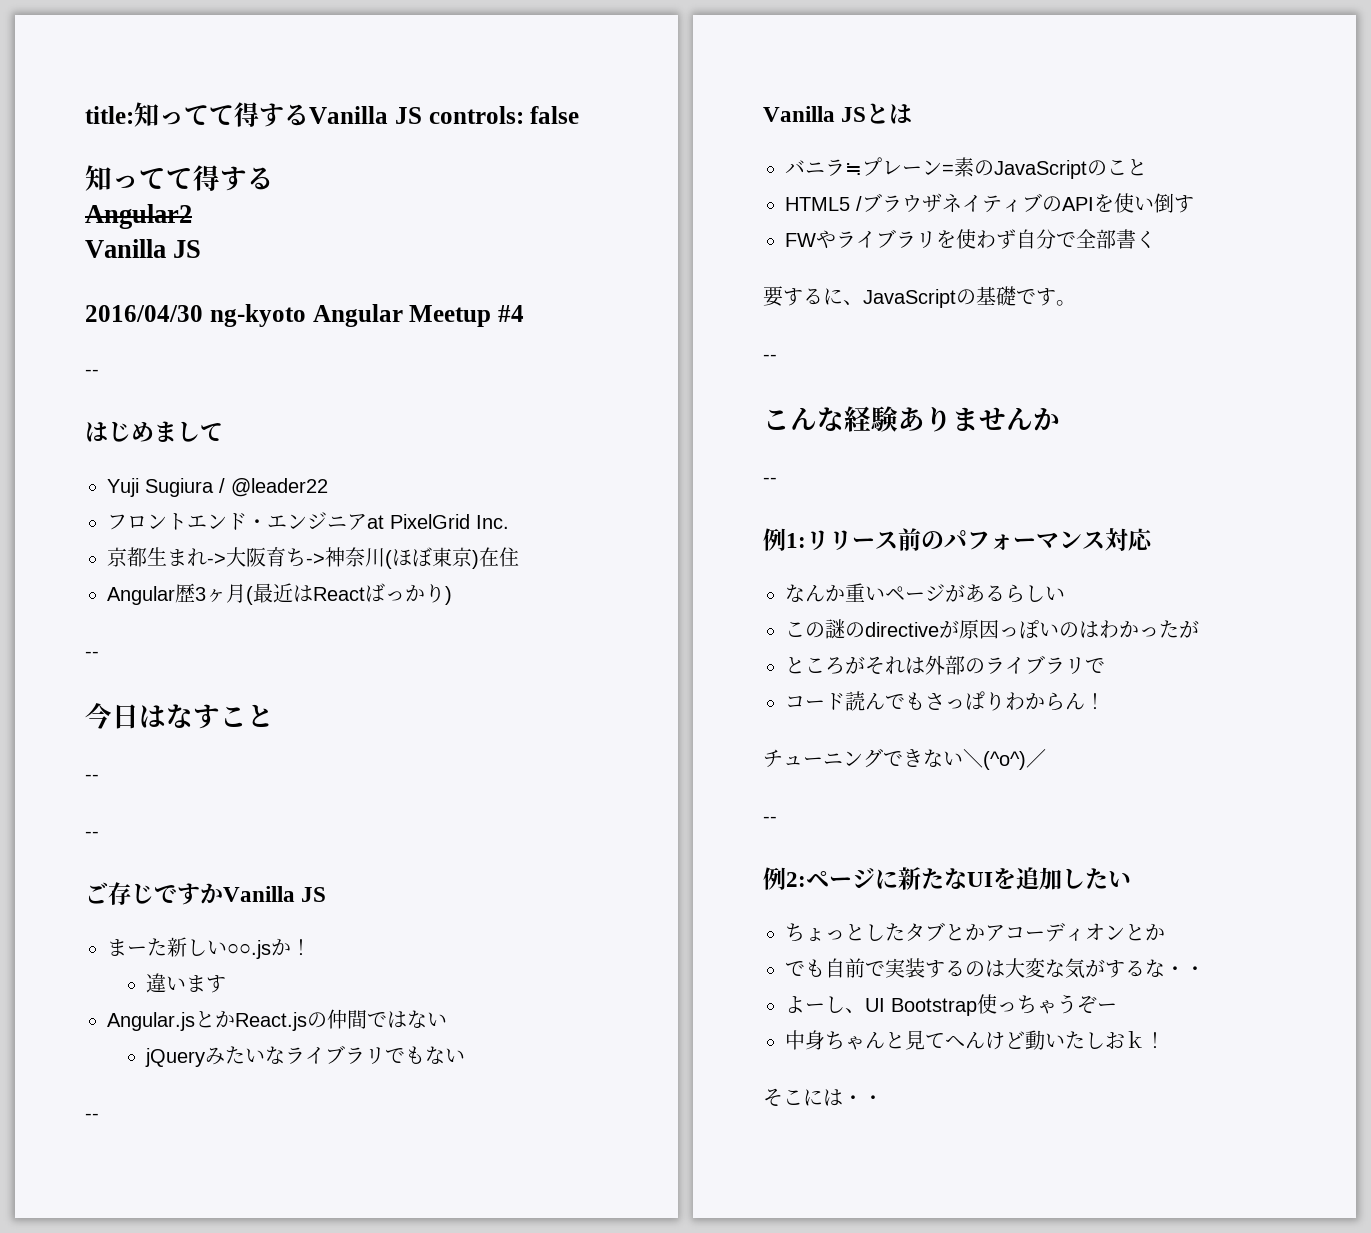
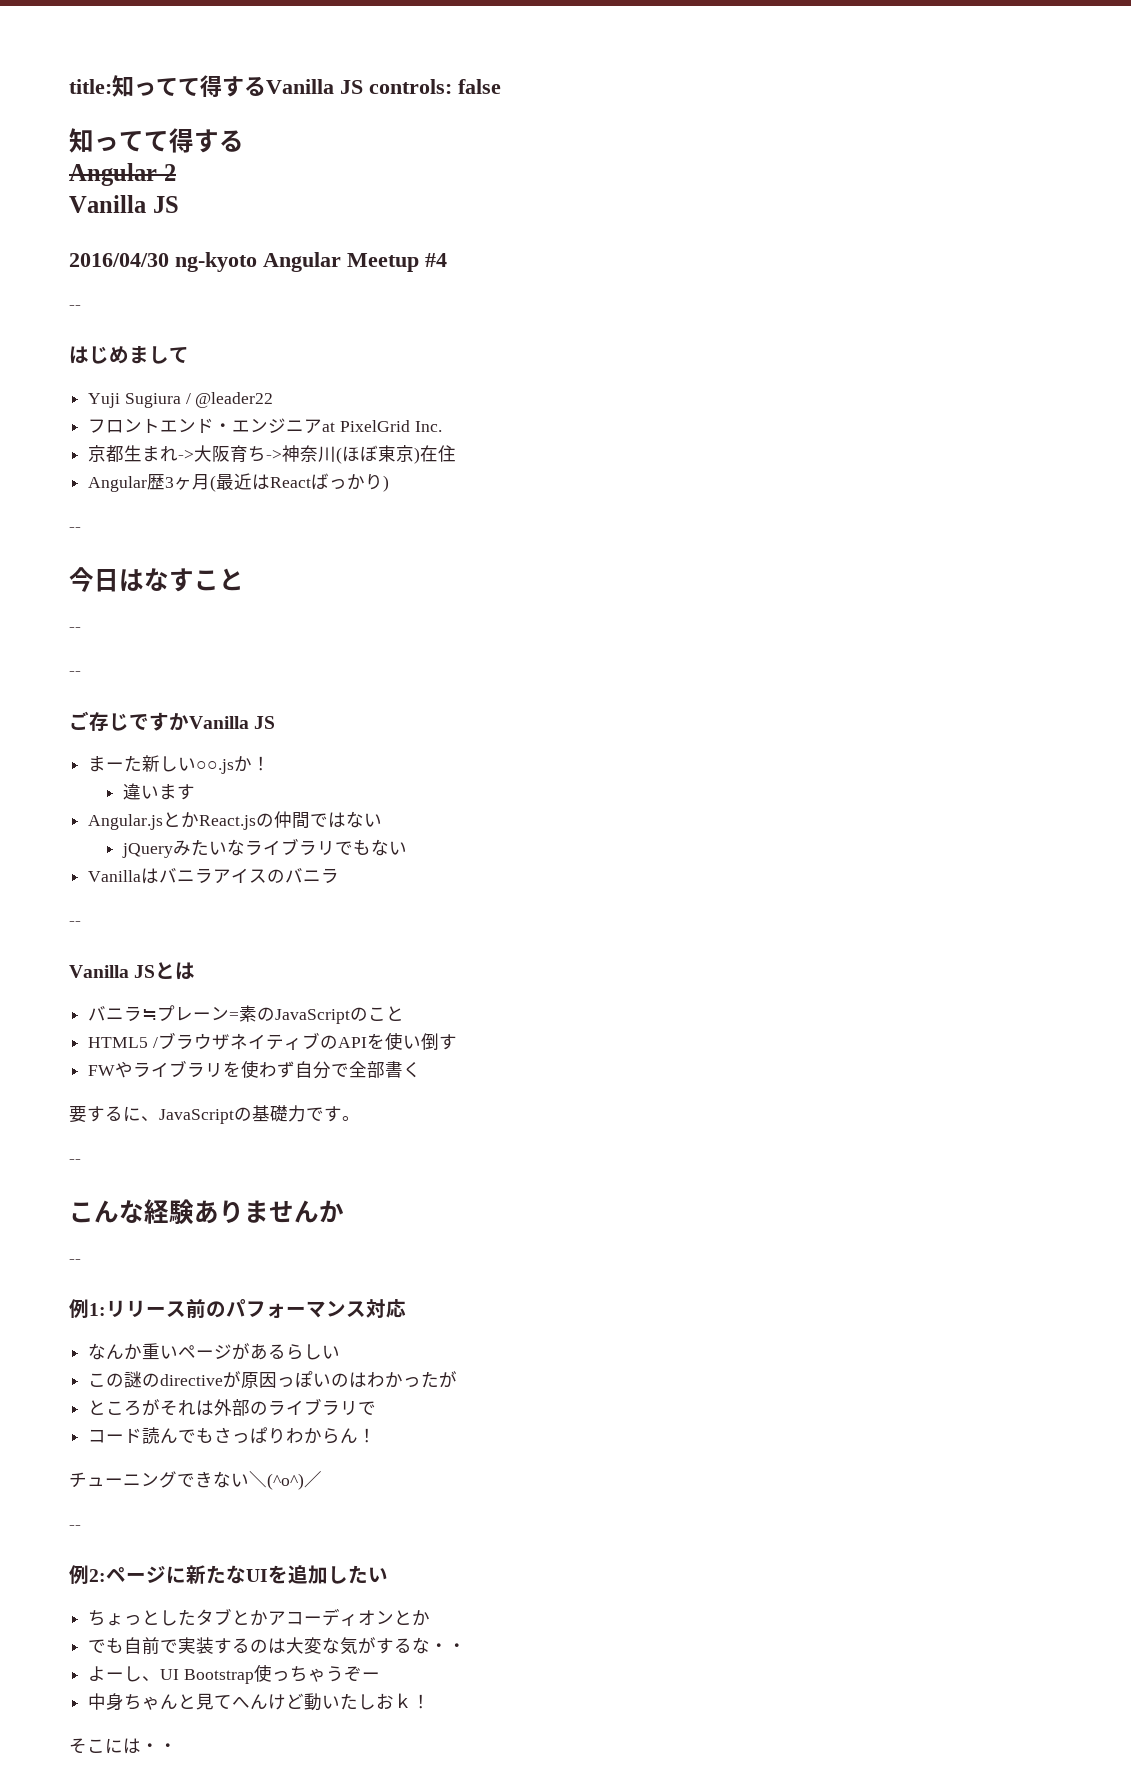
[85,204,192,229] Angular2 -> [69,163,176,186] Angular 2
(465, 1055) none -> [88,868,340,884] // Vanillaはバニラアイスのバニラ
(1016, 296) none -> [288,1105,306,1122] 力

